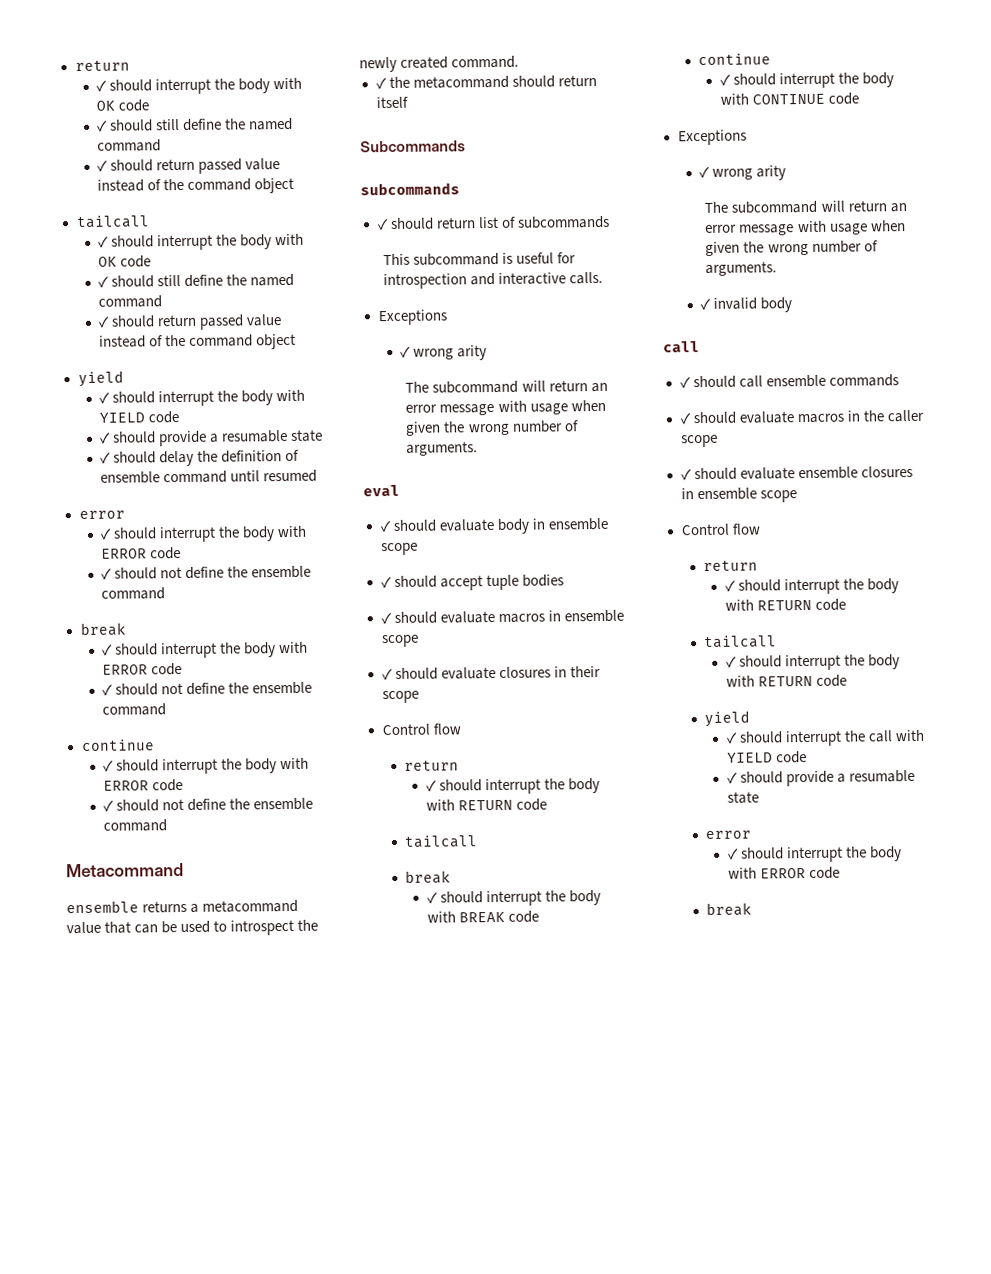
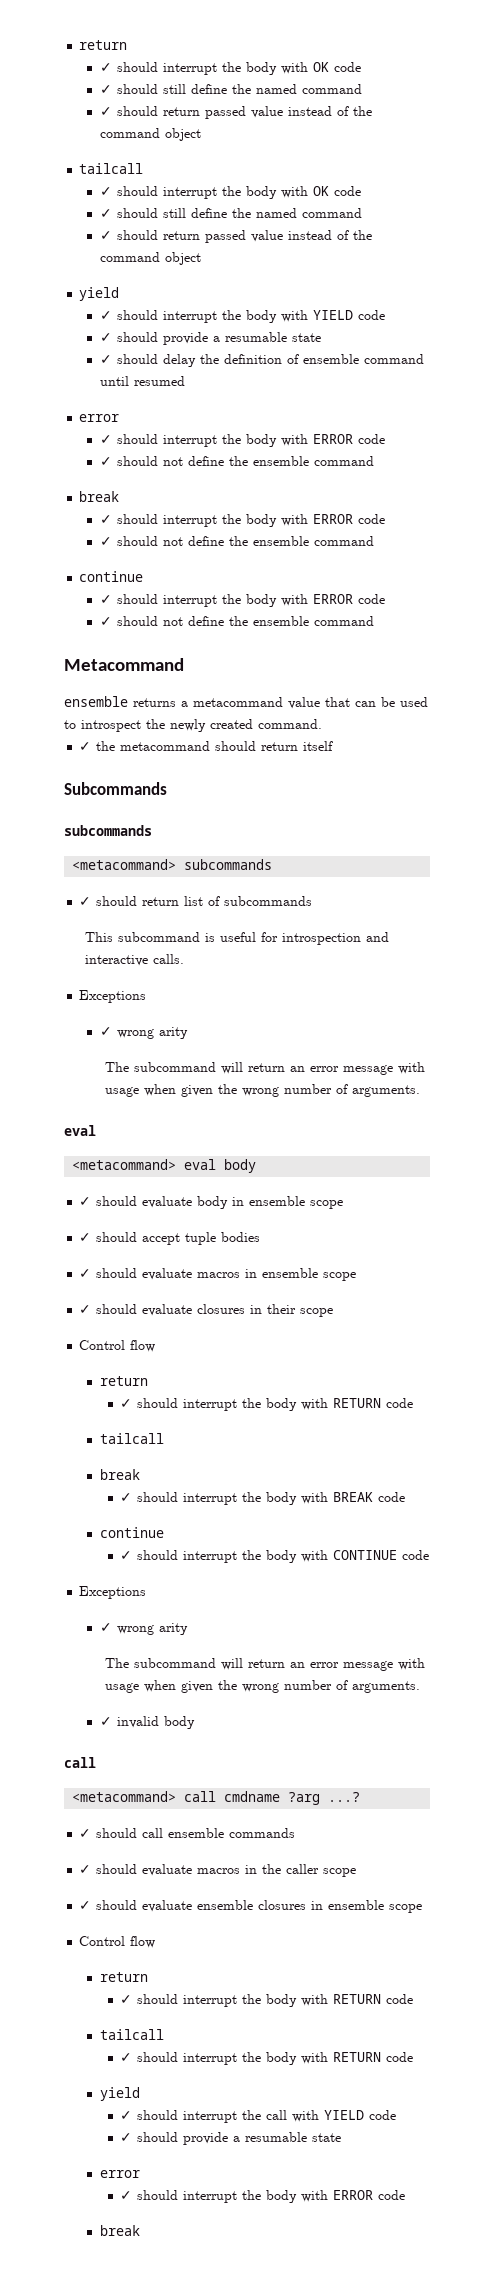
(460, 189) none -> [72,859,273,870] // <metacommand> subcommands
(400, 490) none -> [72,1159,257,1173] // <metacommand> eval body
(700, 347) none -> [72,1791,361,1805] // <metacommand> call cmdname ?arg ...?

